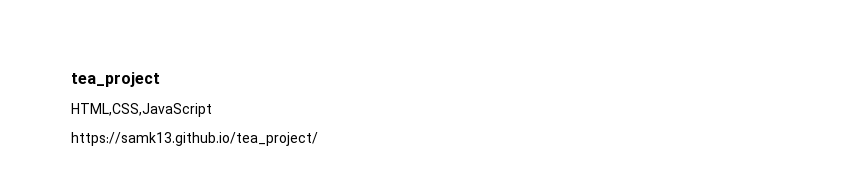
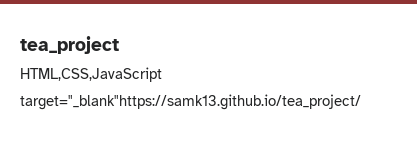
[71,132,318,146] https://samk13.github.io/tea_project/ -> [20,94,361,110] target="_blank"https://samk13.github.io/tea_project/

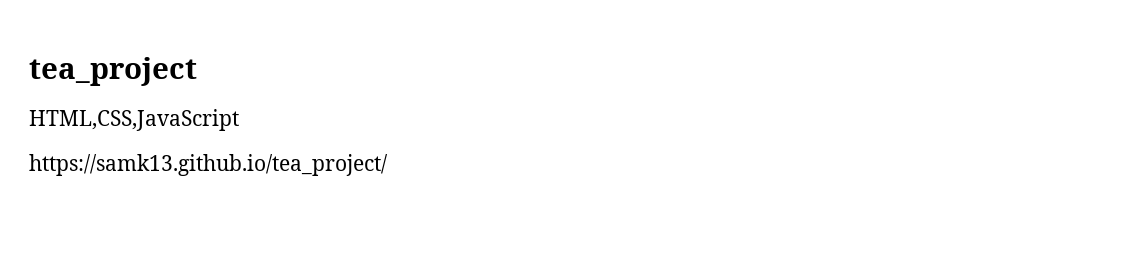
[20,94,361,110] target="_blank"https://samk13.github.io/tea_project/ -> [29,154,388,176] https://samk13.github.io/tea_project/

